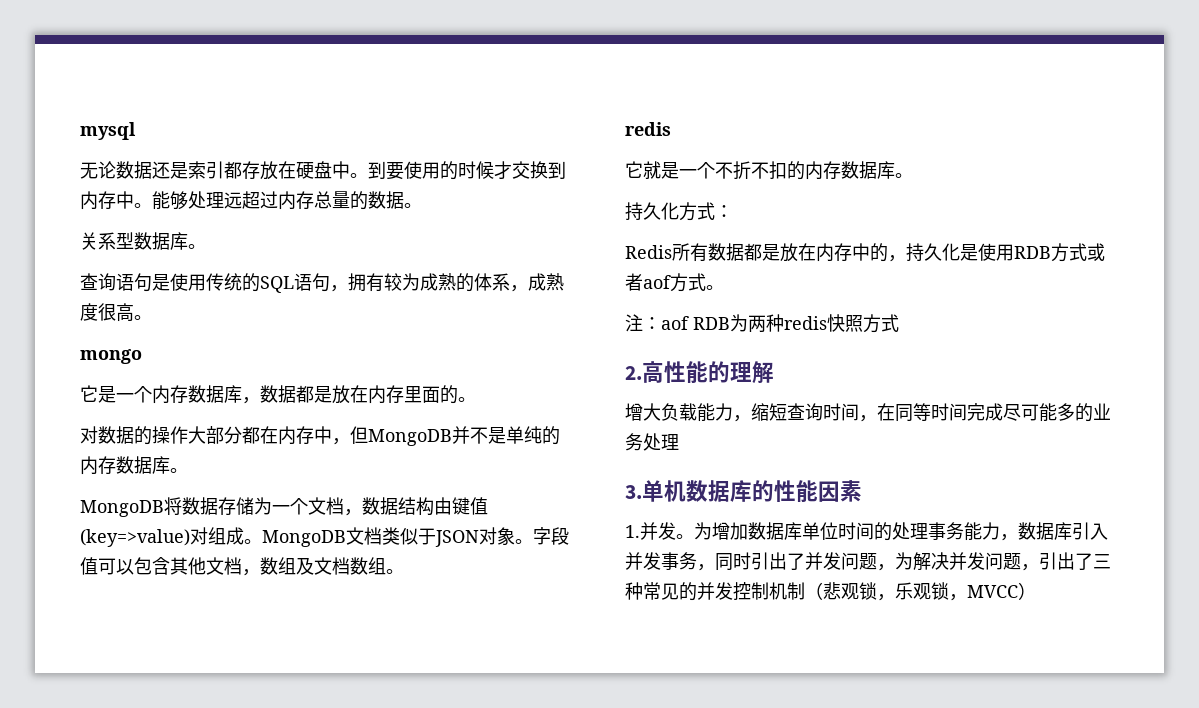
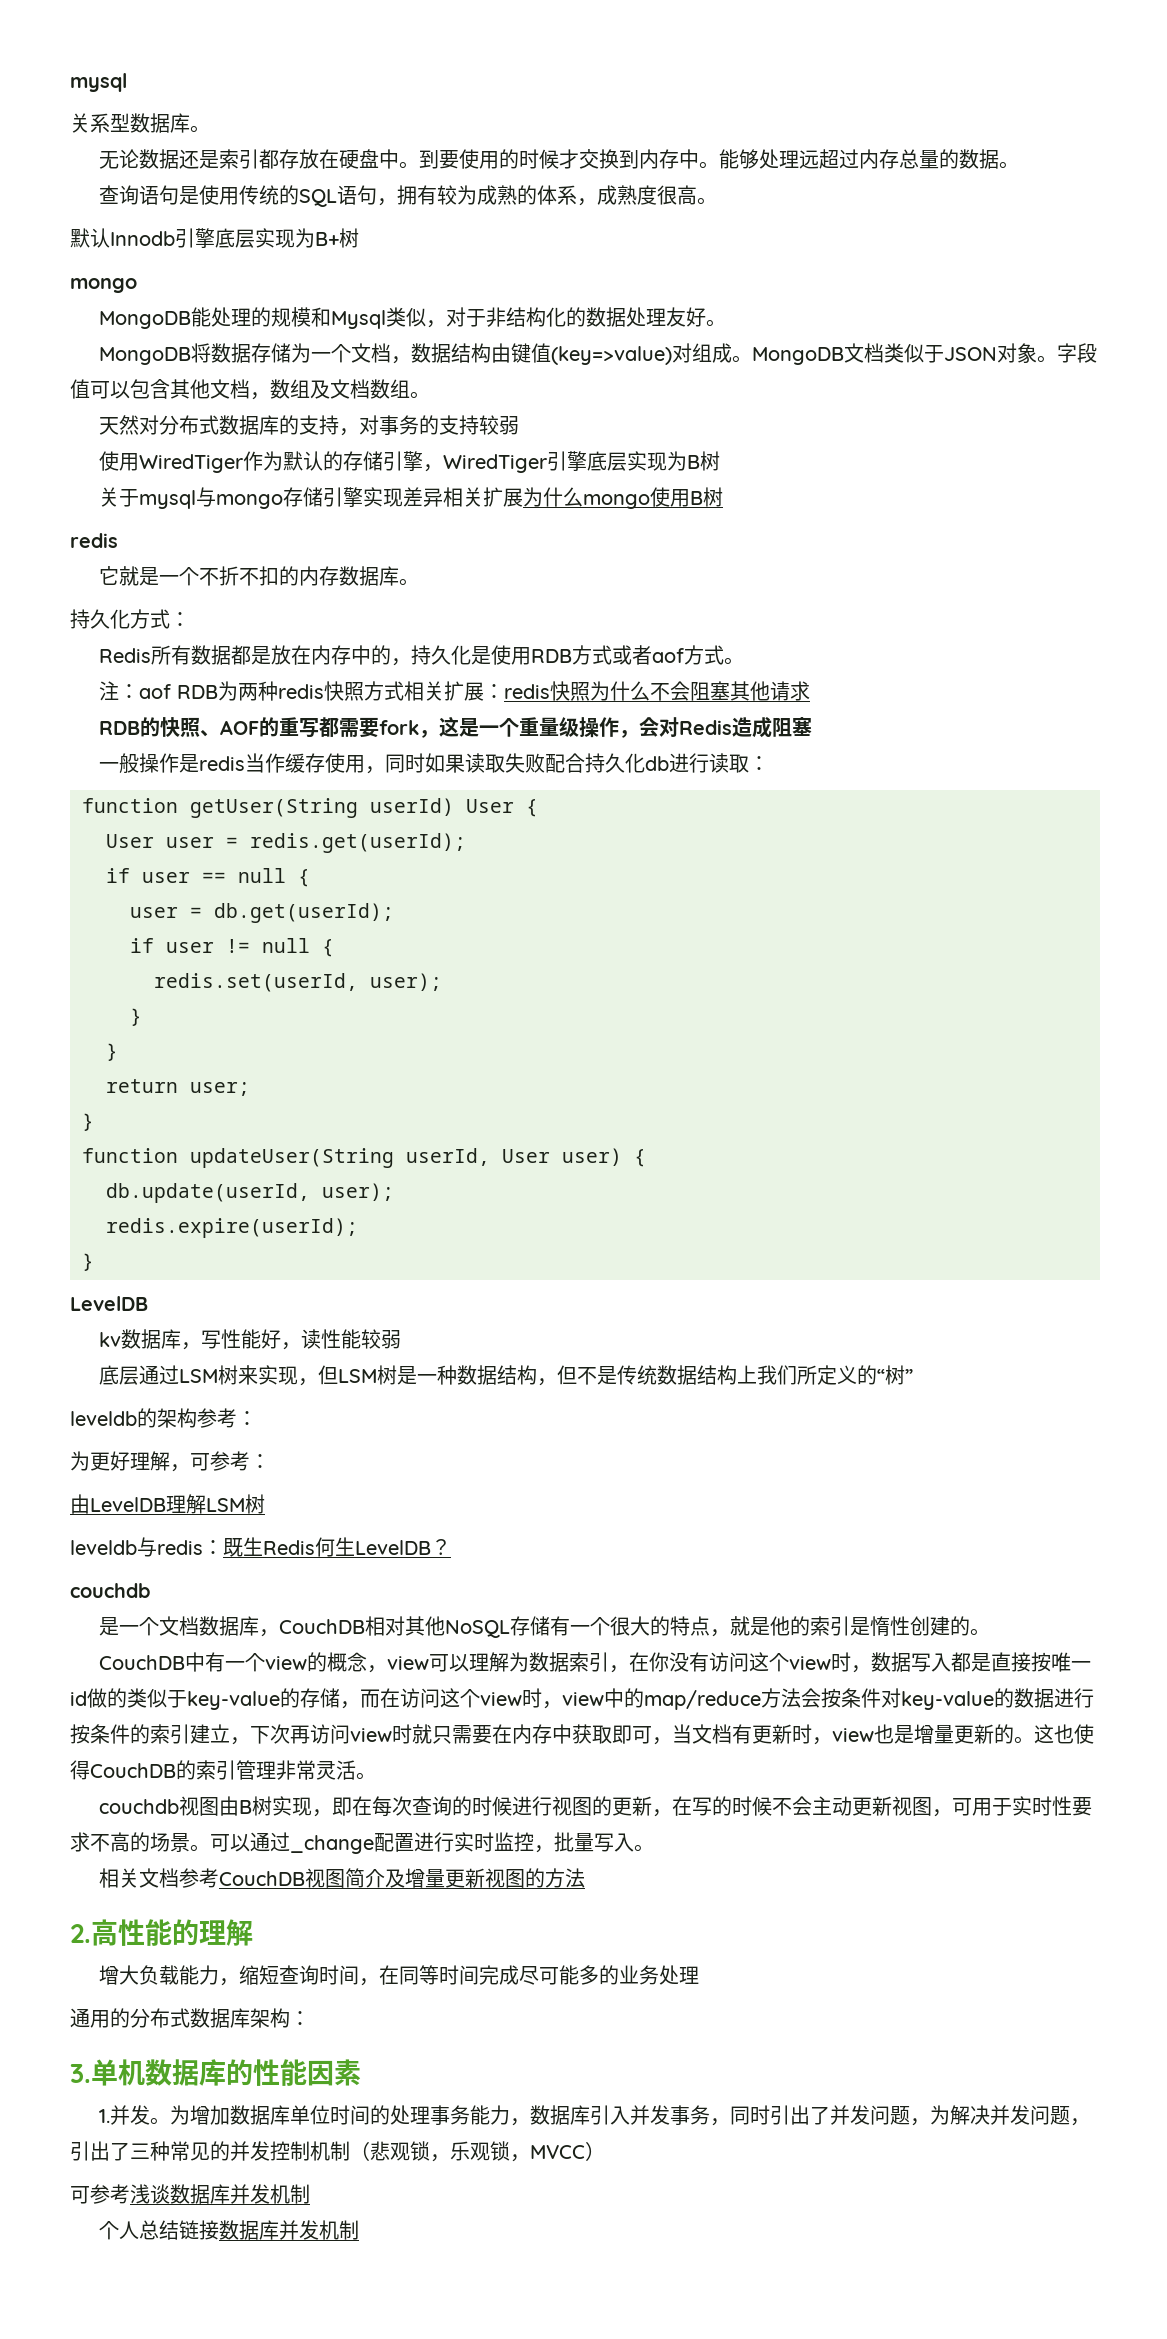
[80,122,136,140] mysql -> [70,73,127,92] [70,113,210,133] mysql // 关系型数据库。
[80,232,206,250] // 关系型数据库。 -> (1019, 165) none
[80,349,142,364] [80,385,476,404] [80,426,560,446] [80,456,170,475] mongo // 它是一个内存数据库，数据都是放在内存里面的。 // 对数据的操作大部分都在内存中，但MongoDB并不是单纯的内存数据库 -> [70,228,359,248] [70,278,137,293] [98,307,706,329] 默认Innodb引擎底层实现为B+树 // mongo // MongoDB能处理的规模和Mysql类似，对于非结构化的数据处理友好
(404, 571) none -> [98,415,519,436] [98,451,720,473] [98,487,723,509] // 天然对分布式数据库的支持，对事务的支持较弱 // 使用WiredTiger作为默认的存储引擎，WiredTiger引擎底层实现为B树 // 关于mysql与mongo存储引擎实现差异相关扩展为什么mongo使用B树
(899, 323) none -> [403,681,810,701] [98,716,812,738] [98,753,769,774] [82,798,538,818] [106,833,466,853] [106,868,310,887] [130,903,394,923] [130,938,334,957] [154,973,442,992] [130,1008,142,1026] [106,1043,118,1061] [106,1079,250,1096] [82,1113,94,1131] [82,1148,646,1168] [106,1183,394,1203] [106,1218,358,1238] [82,1253,94,1271] [70,1296,148,1311] [98,1329,401,1350] [98,1365,913,1386] [70,1408,257,1428] [70,1451,270,1472] [70,1494,265,1514] [70,1537,451,1557] [70,1583,150,1598] [98,1616,990,1638] [98,1652,1091,1673] [70,1688,1094,1710] [70,1724,1094,1745] [70,1760,376,1780] [98,1796,1092,1817] [70,1832,654,1854] [98,1868,585,1888] 相关扩展：redis快照为什么不会阻塞其他请求 // RDB的快照、AOF的重写都需要fork，这是一个重量级操作，会对Redis造成阻塞 // 一般操作是redis当作缓存使用，同时如果读取失败配合持久化db进行读取： // function getUser(String userId) User { // User user = redis.get(userId); // if user == null { // user = db.get(userId); // if user != null { // redis.set(userId, user); // } // } // return user; // } // function updateUser(String userId, User user) { // db.update(userId, user); // redis.expire(userId); // } // LevelDB // kv数据库，写性能好，读性能较弱 // 底层通过LSM树来实现，但LSM树是一种数据结构，但不是传统数据结构上我们所定义的“树” // leveldb的架构参考： // 为更好理解，可参考： // 由LevelDB理解LSM树 // leveldb与redis：既生Redis何生LevelDB？ // couchdb // 是一个文档数据库，CouchDB相对其他NoSQL存储有一个很大的特点，就是他的索引是惰性创建的。 // CouchDB中有一个view的概念，view可以理解为数据索引，在你没有访问这个view时，数据写入都是直接按唯一id做的类似于key-value的存储，而在访问这个view时，view中的map/reduce方法会按条件对key-value的数据进行按条件的索引建立，下次再访问view时就只需要在内存中获取即可，当文档有更新时，view也是增量更新的。这也使得CouchDB的索引管理非常灵活。 // couchdb视图由B树实现，即在每次查询的时候进行视图的更新，在写的时候不会主动更新视图，可用于实时性要求不高的场景。可以通过_change配置进行实时监控，批量写入。 // 相关文档参考CouchDB视图简介及增量更新视图的方法
(679, 442) none -> [70,2008,310,2028] // 通用的分布式数据库架构：
(1036, 591) none -> [70,2184,310,2204] [98,2220,359,2240] // 可参考浅谈数据库并发机制 // 个人总结链接数据库并发机制

